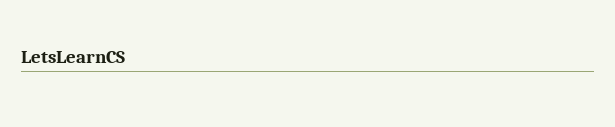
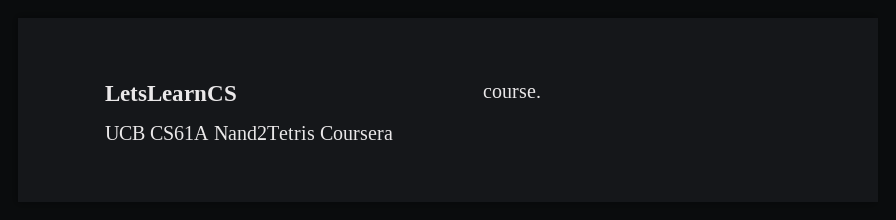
(125, 57) none -> [105,126,394,140] [483,88,541,98] // UCB CS61A Nand2Tetris Coursera course.

